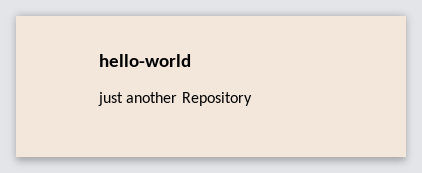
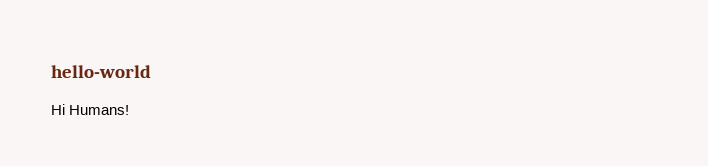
[98,92,252,106] just another Repository -> [51,104,130,115] Hi Humans!

